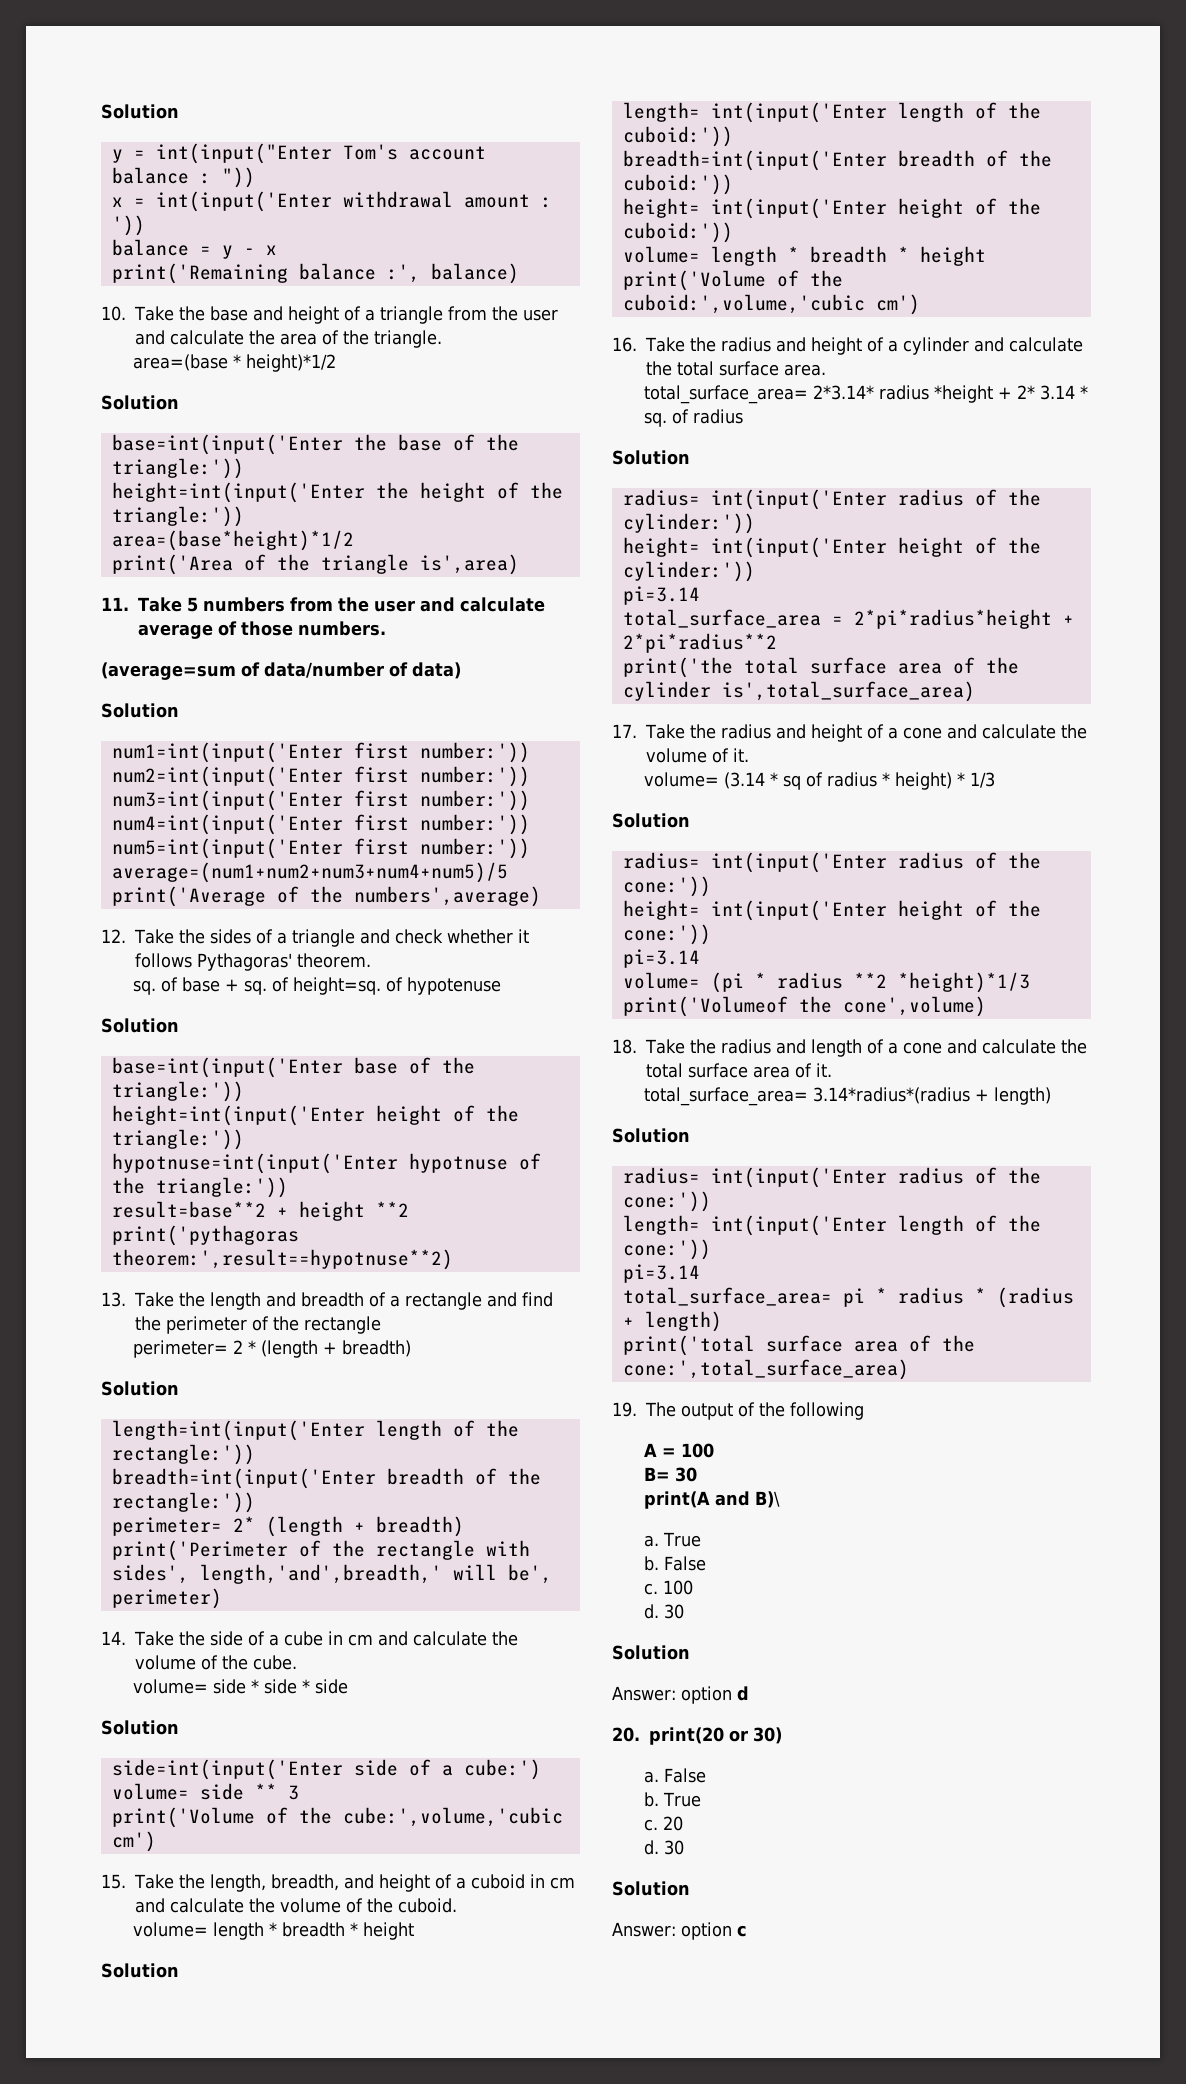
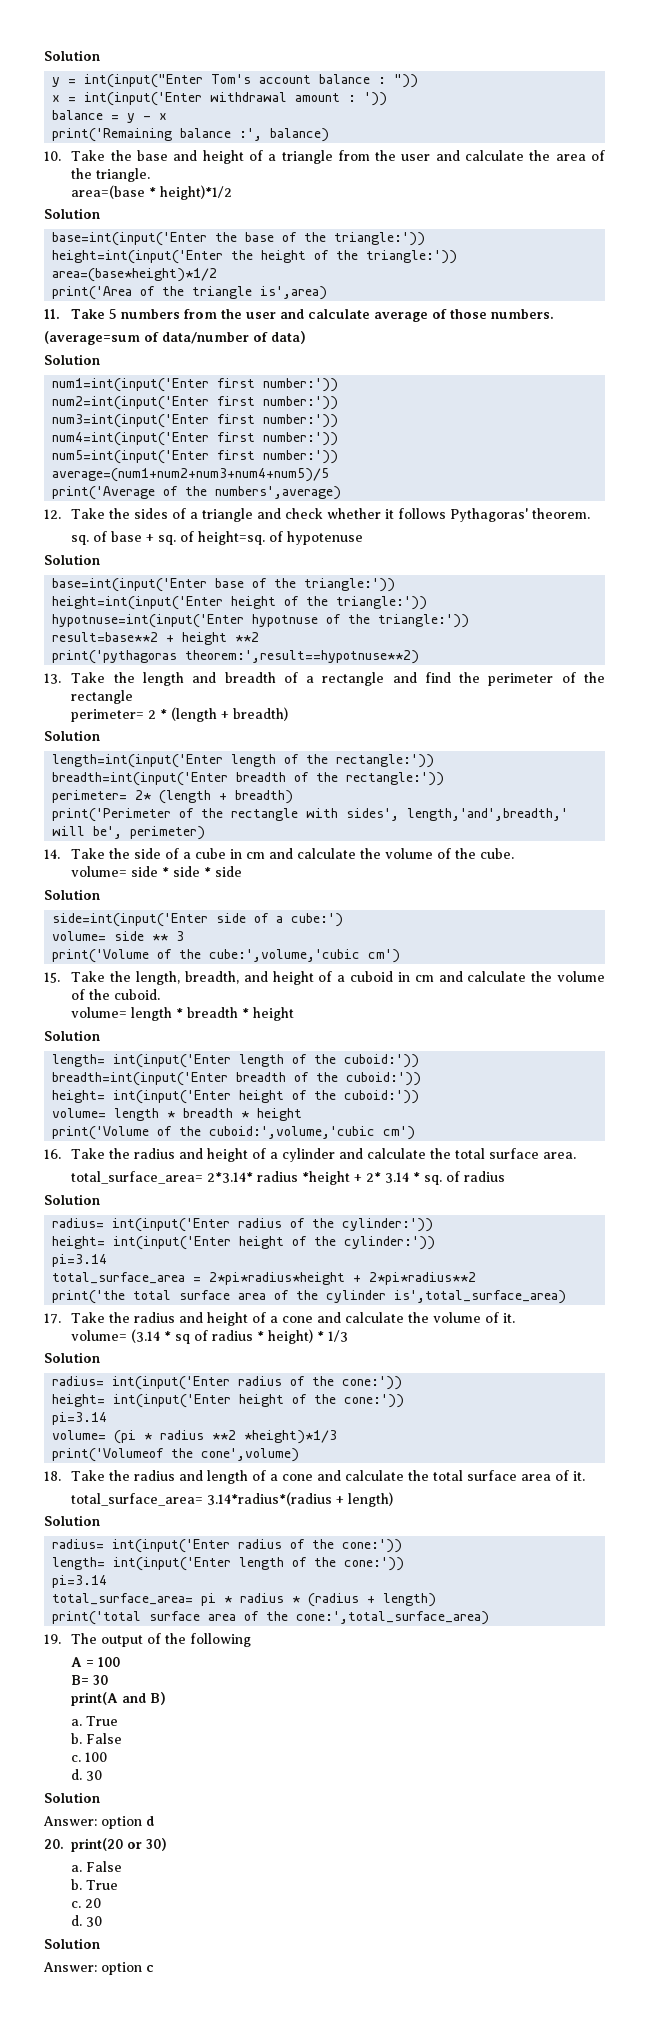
[755,1491,781,1508] B)\ -> [150,1692,167,1705] B)

